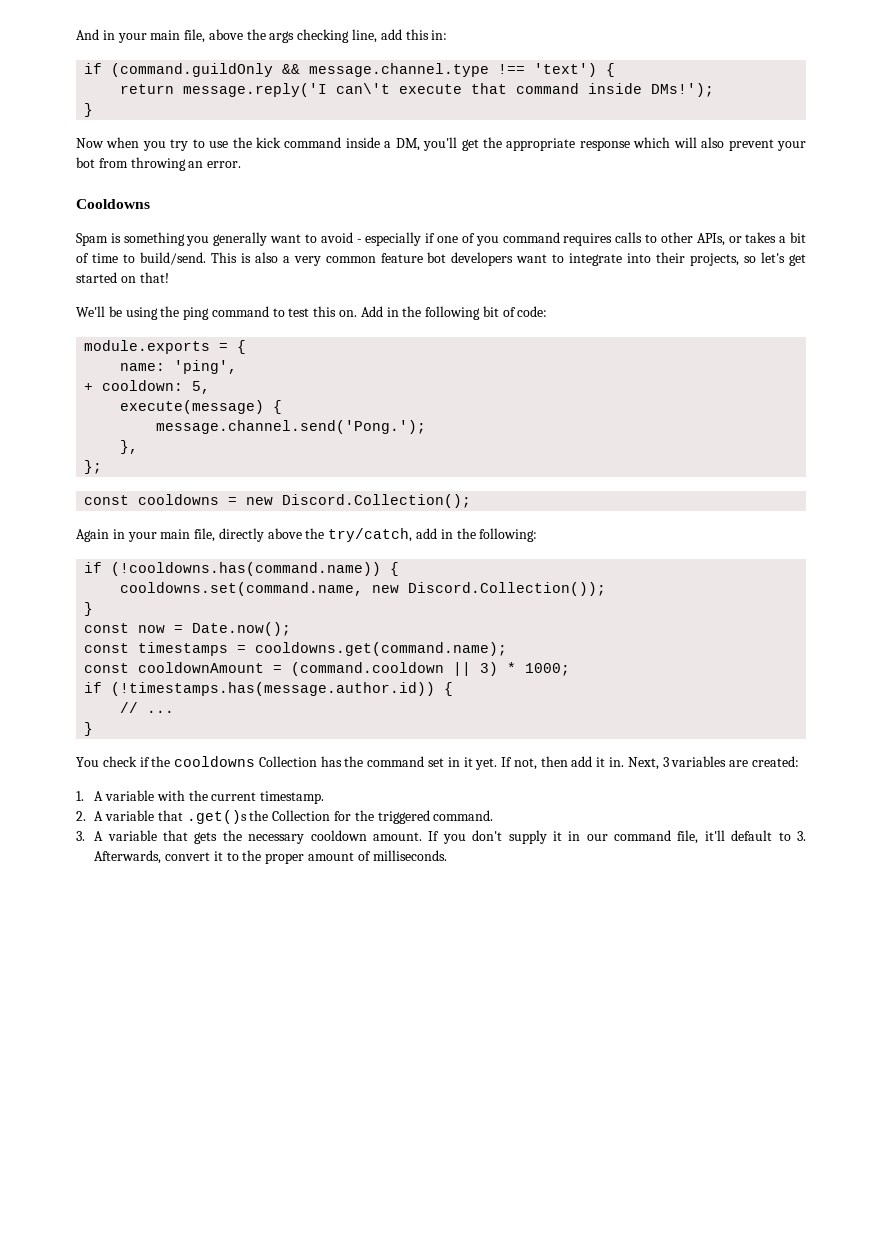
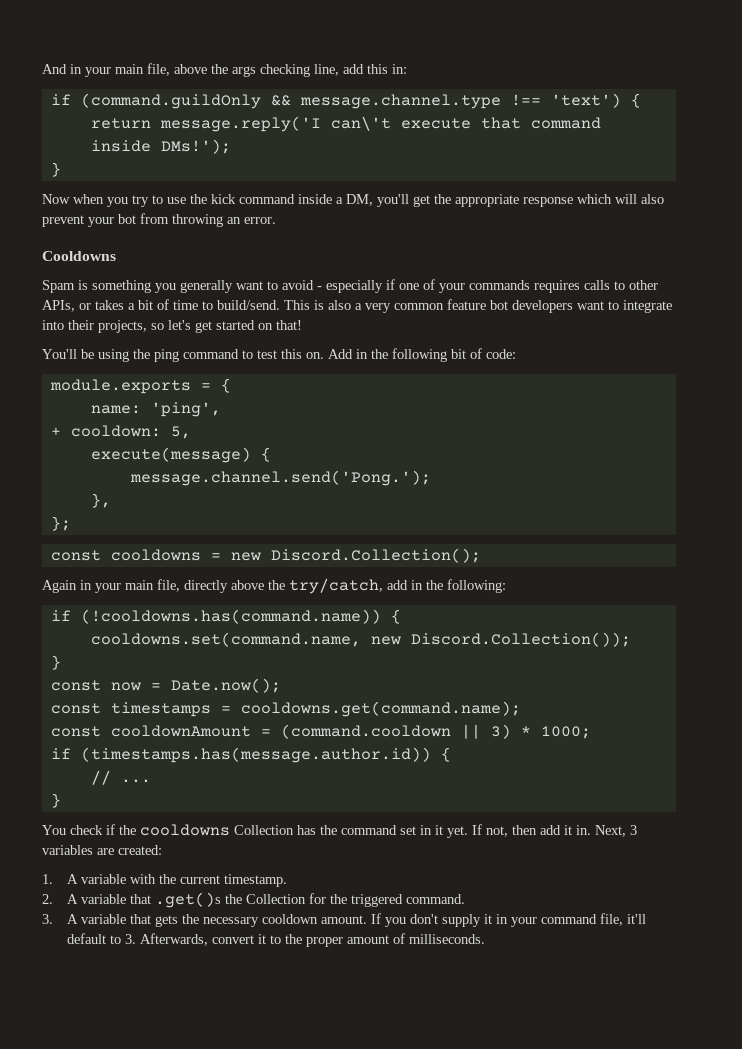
[475,232,560,246] you command -> [439,280,530,293] your commands
[76,306,105,317] We'll -> [42,349,77,359] You'll
[111,682,436,696] (!timestamps.has(message.author.id)) -> [80,747,431,763] (timestamps.has(message.author.id))
[586,834,608,841] our -> [510,917,537,927] your

